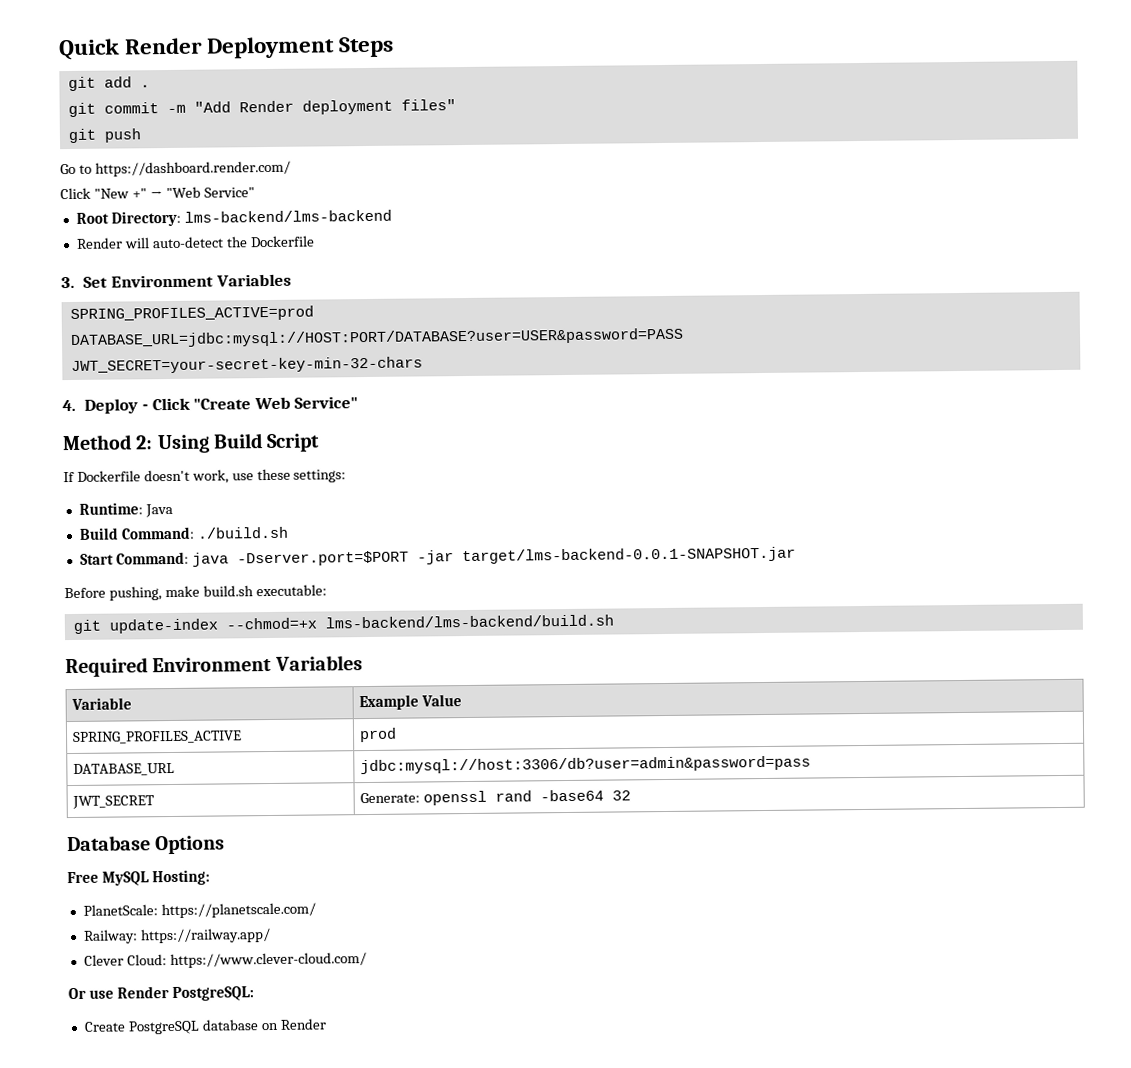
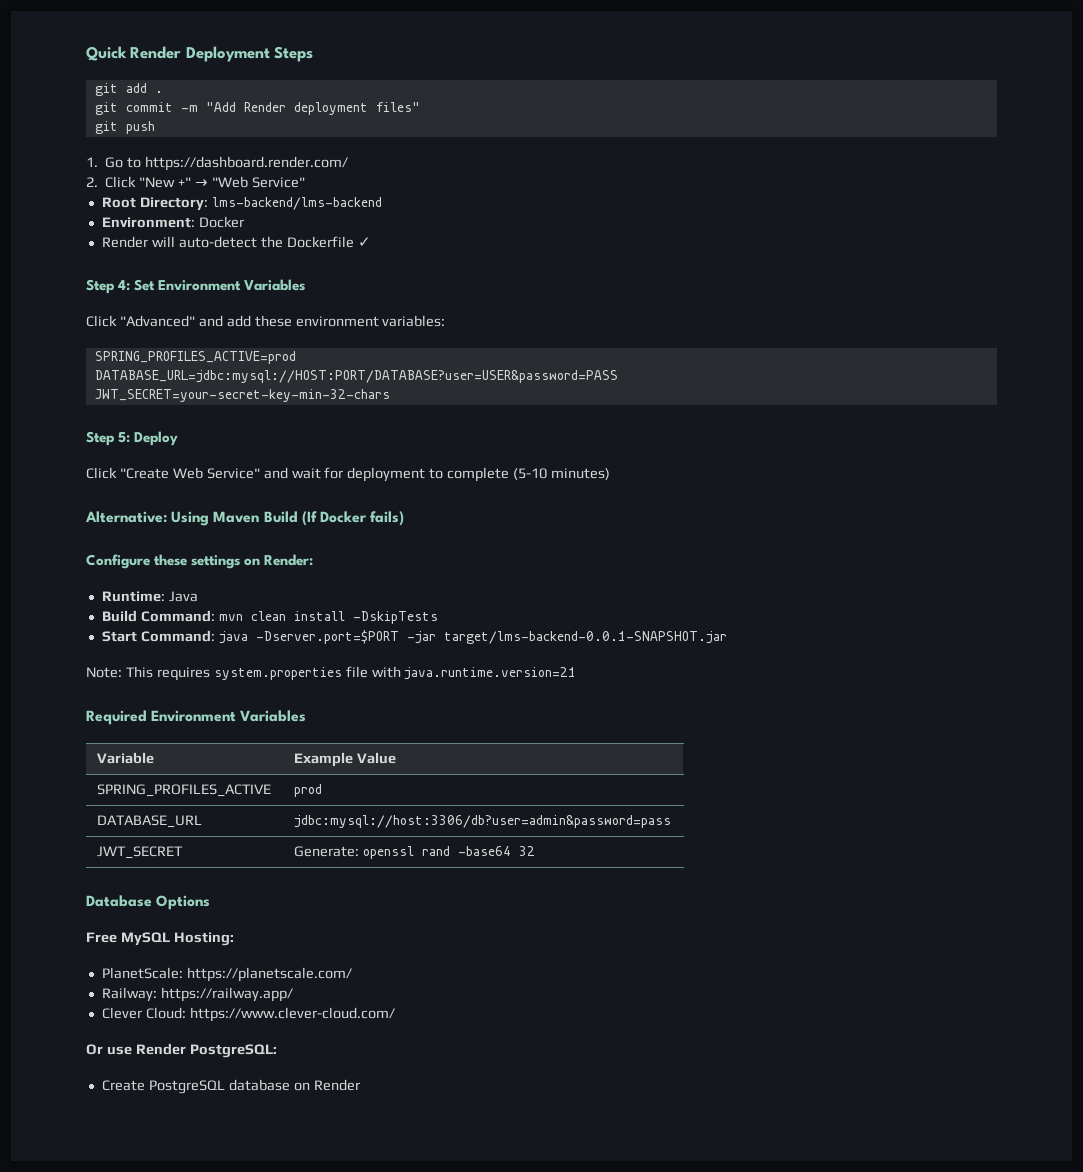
(142, 135) none -> [86,157,98,167] 1.
(291, 168) none -> [86,177,98,187] 2.
(392, 216) none -> [101,216,244,228] // Environment: Docker
[61,276,75,289] // 3. -> [357,237,371,247] [86,279,131,294] ✓ // Step 4:
(292, 280) none -> [86,315,446,327] // Click "Advanced" and add these environment variables:
[62,399,76,412] 4. -> [86,431,131,446] Step 5:
[141,404,148,411] - -> (179, 438) //
[62,433,321,454] [63,468,347,484] // Method 2: Using Build Script // If Dockerfile doesn't work, use these settings: -> [263,467,611,482] [85,511,405,526] [86,554,314,569] and wait for deployment to complete (5-10 minutes) // Alternative: Using Maven Build (If Docker fails) // Configure these settings on Render:
[196,526,289,539] ./build.sh -> [218,611,438,624] mvn clean install -DskipTests
[64,584,327,601] [72,614,614,634] Before pushing, make build.sh executable: // git update-index --chmod=+x lms-backend/lms-backend/build.sh -> [86,666,577,681] Note: This requires system.properties file with java.runtime.version=21

